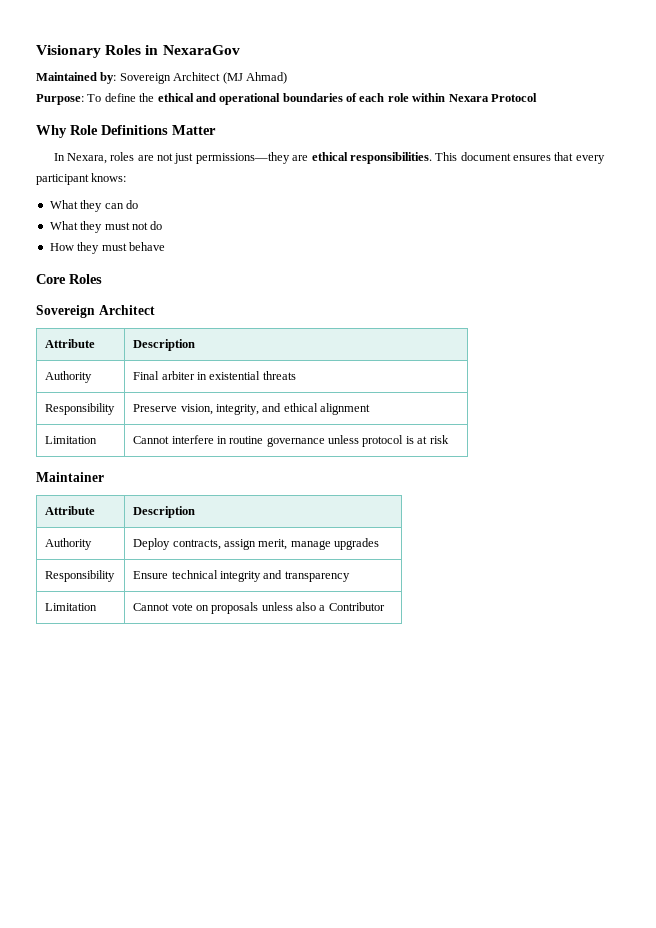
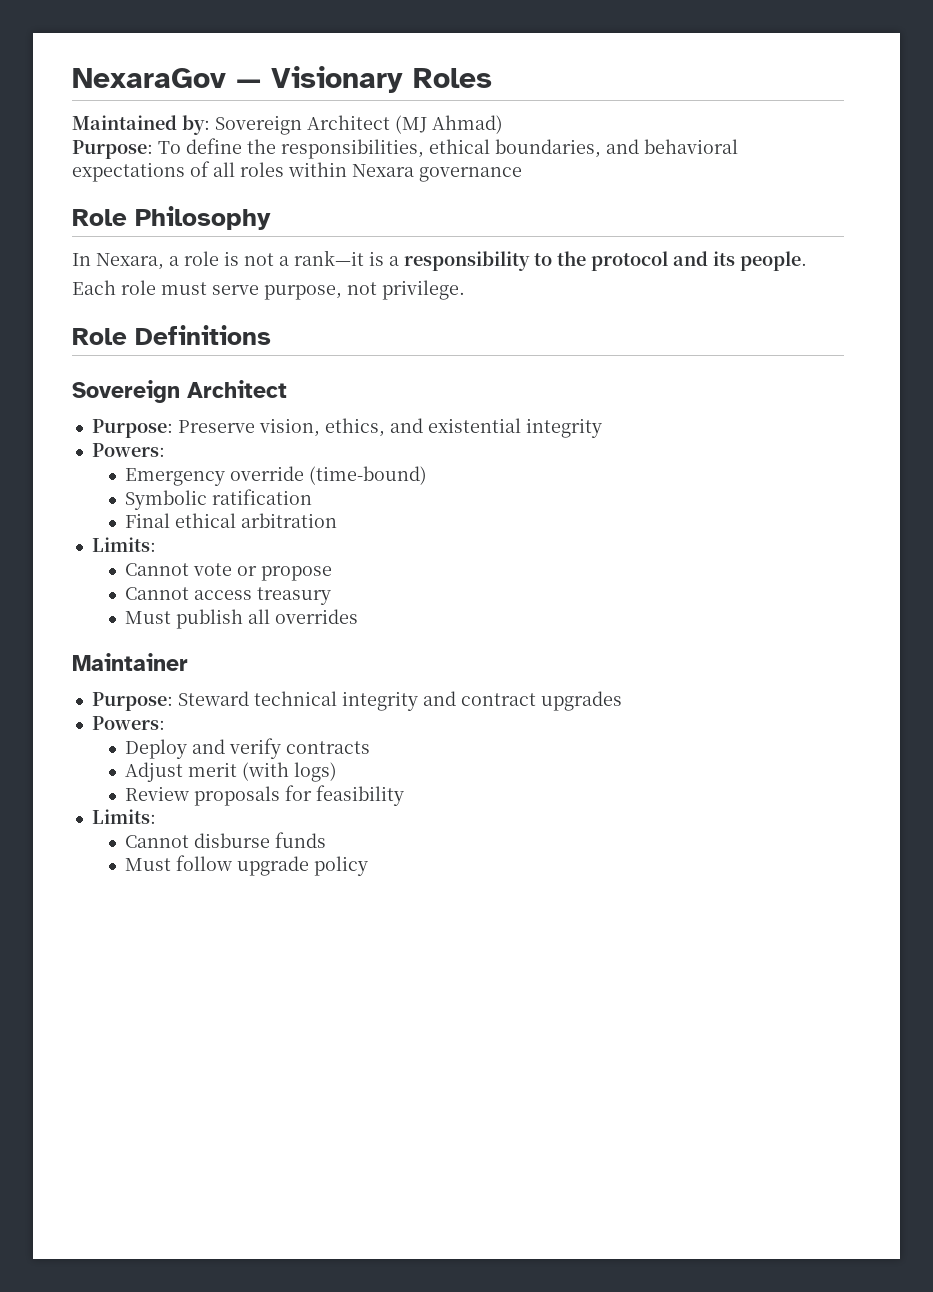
(36, 51) none -> [72,68,261,88] NexaraGov —
[145,45,240,55] in NexaraGov -> (492, 78) none
[157,93,537,105] [36,125,216,138] [53,152,605,164] [36,173,127,185] [49,200,138,212] [49,221,163,233] [49,242,165,254] [36,274,102,284] [36,305,155,318] [45,339,96,348] [133,339,196,351] [45,371,93,383] [133,371,296,380] [45,403,116,415] [133,403,371,415] [45,436,98,444] [133,435,449,447] [36,472,104,482] [45,506,96,515] [133,506,196,518] [45,538,93,550] [133,538,380,550] [45,570,116,582] [133,570,350,582] [45,603,98,611] [133,602,385,614] ethical and operational boundaries of each role within Nexara Protocol // Why Role Definitions Matter // In Nexara, roles are not just permissions—they are ethical responsibilities. This document ensures that every participant knows: // What they can do // What they must not do // How they must behave // Core Roles // Sovereign Architect // Attribute | Description // Authority | Final arbiter in existential threats // Responsibility | Preserve vision, integrity, and ethical alignment // Limitation | Cannot interfere in routine governance unless protocol is at risk // Maintainer // Attribute | Description // Authority | Deploy contracts, assign merit, manage upgrades // Responsibility | Ensure technical integrity and transparency // Limitation | Cannot vote on proposals unless also a Contributor -> [281,139,738,159] [72,161,522,182] [72,206,271,230] [72,250,807,271] [72,280,465,300] [72,325,271,345] [72,380,287,403] [91,418,602,438] [91,443,165,457] [124,466,427,486] [124,489,312,510] [124,513,337,528] [91,537,156,552] [124,563,332,581] [124,587,331,605] [124,609,358,629] [72,653,188,671] [91,691,622,711] [91,716,165,730] [124,738,370,759] [124,762,337,782] [124,785,404,806] [91,809,156,824] [124,832,326,848] [124,855,368,876] responsibilities, ethical boundaries, and behavioral expectations of all roles within Nexara governance // Role Philosophy // In Nexara, a role is not a rank—it is a responsibility to the protocol and its people. // Each role must serve purpose, not privilege. // Role Definitions // Sovereign Architect // Purpose: Preserve vision, ethics, and existential integrity // Powers: // Emergency override (time-bound) // Symbolic ratification // Final ethical arbitration // Limits: // Cannot vote or propose // Cannot access treasury // Must publish all overrides // Maintainer // Purpose: Steward technical integrity and contract upgrades // Powers: // Deploy and verify contracts // Adjust merit (with logs) // Review proposals for feasibility // Limits: // Cannot disburse funds // Must follow upgrade policy

